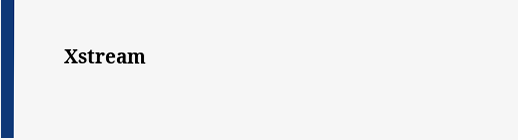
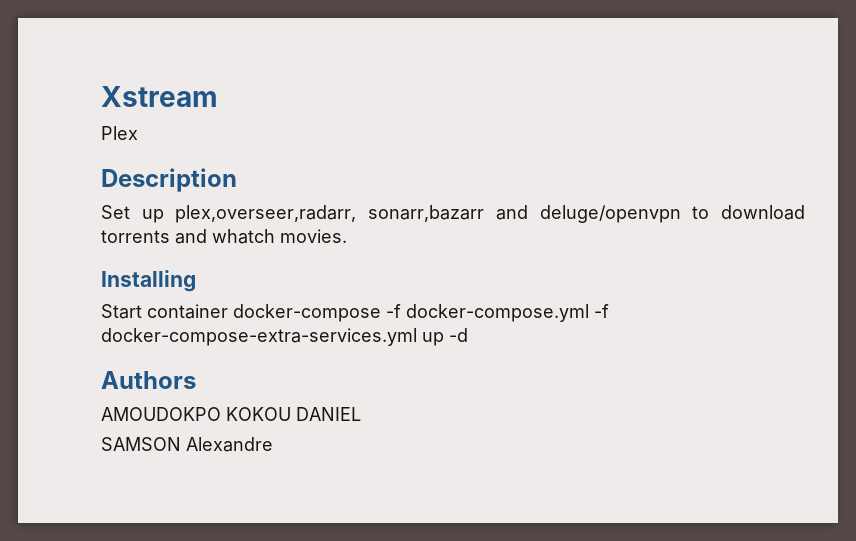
(147, 56) none -> [101,126,138,140] [101,168,237,192] [101,205,805,223] [101,229,347,244] [101,270,196,292] [101,304,609,322] [101,328,468,346] [101,371,196,389] [101,407,361,421] [101,437,273,452] // Plex // Description // Set up plex,overseer,radarr, sonarr,bazarr and deluge/openvpn to download torrents and whatch movies. // Installing // Start container docker-compose -f docker-compose.yml -f docker-compose-extra-services.yml up -d // Authors // AMOUDOKPO KOKOU DANIEL // SAMSON Alexandre

